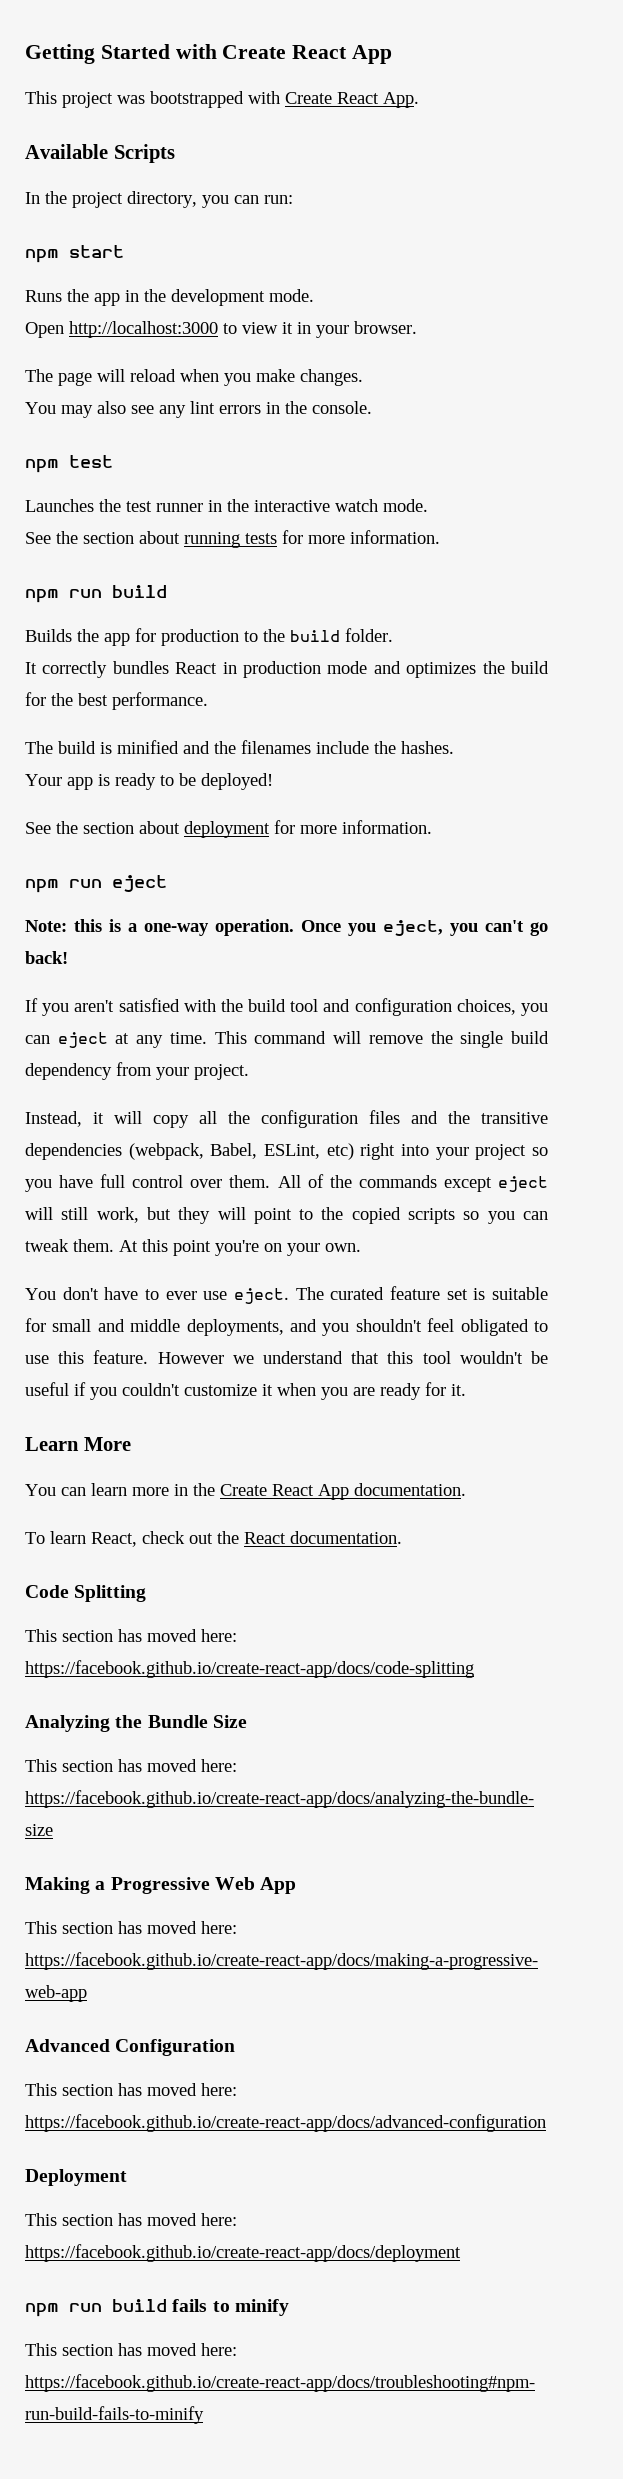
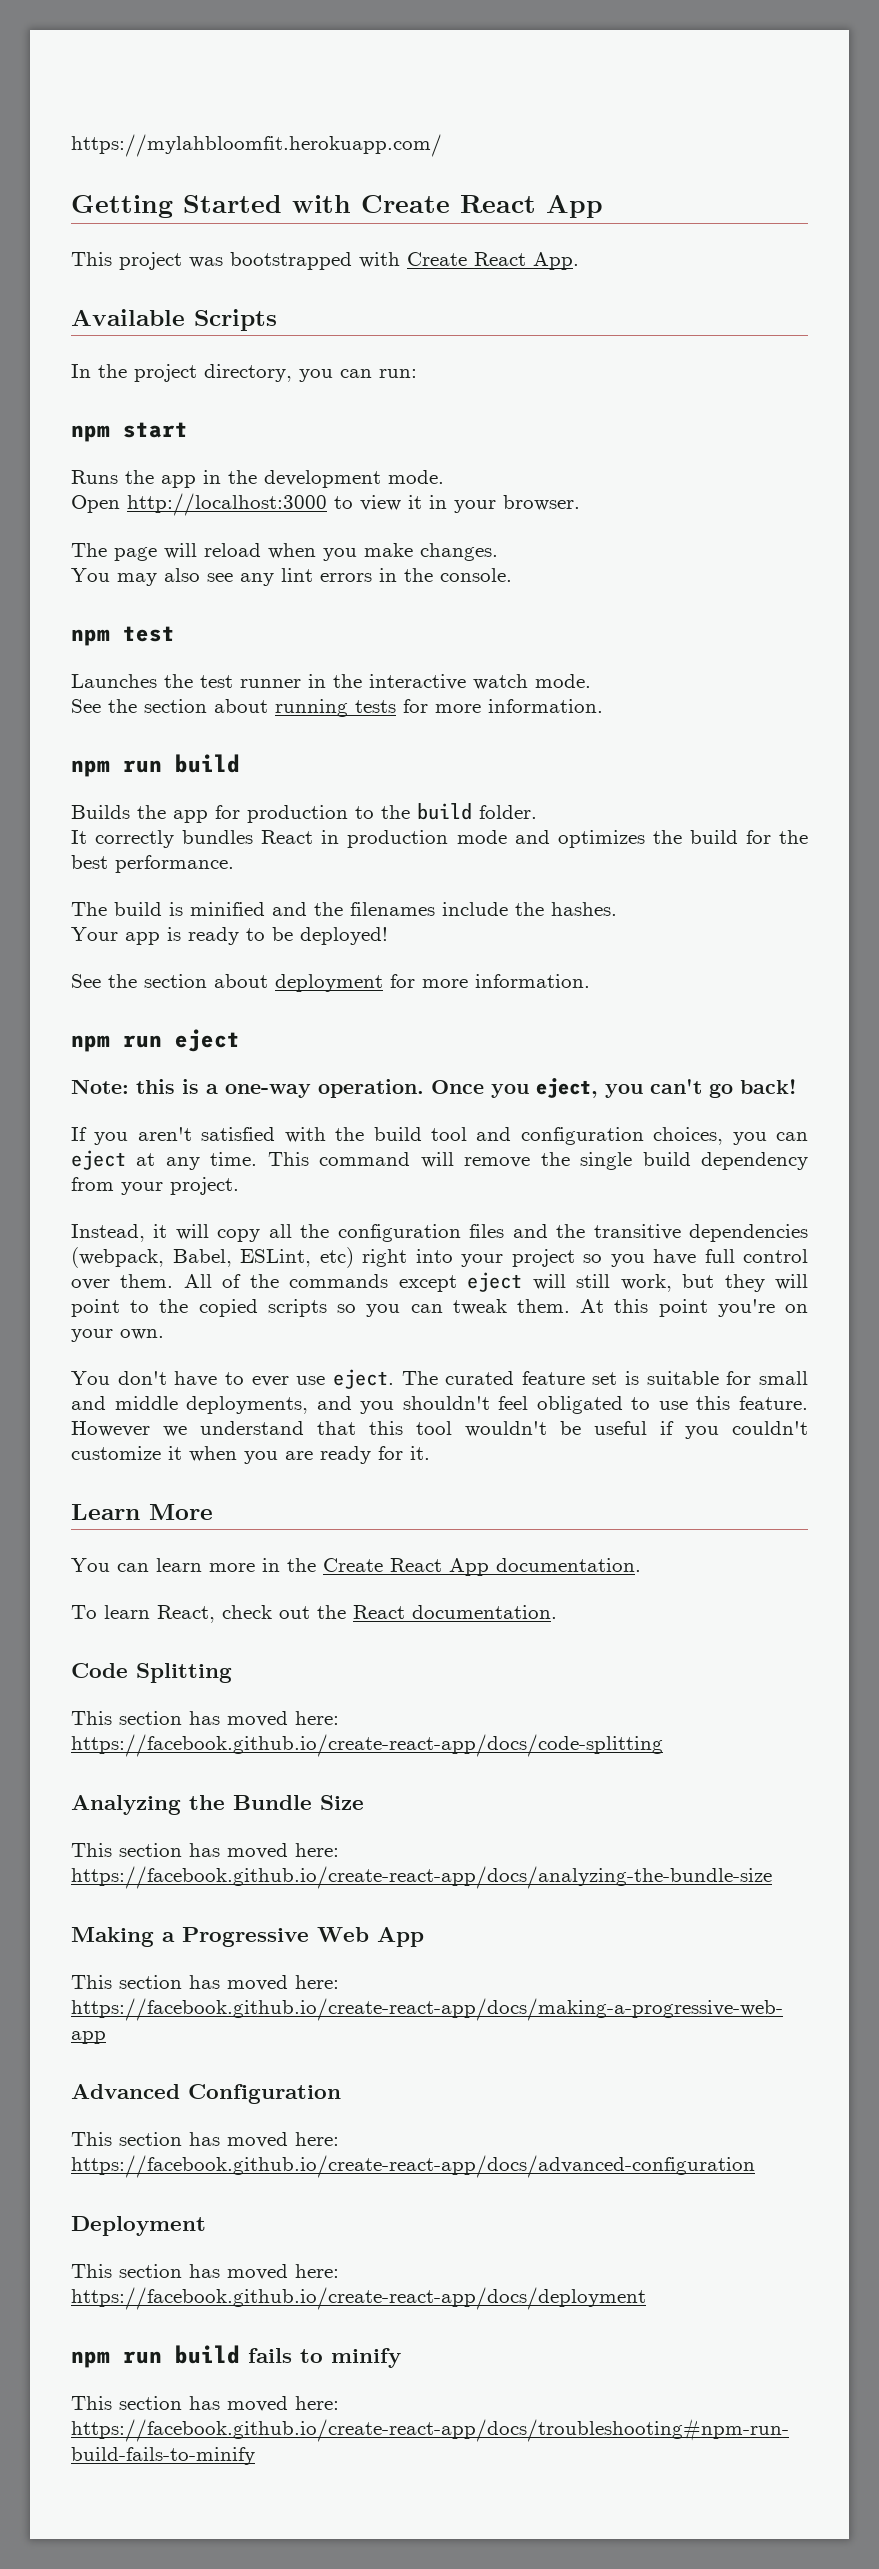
(25, 54) none -> [71,134,442,157] https://mylahbloomfit.herokuapp.com/ //

